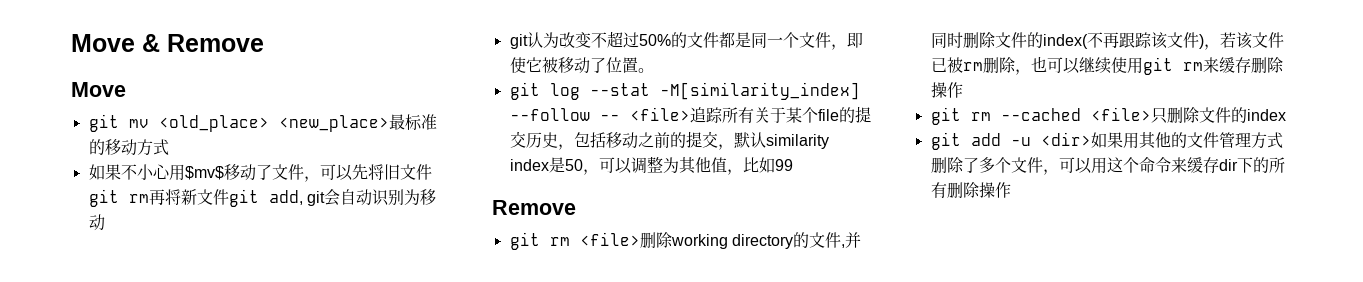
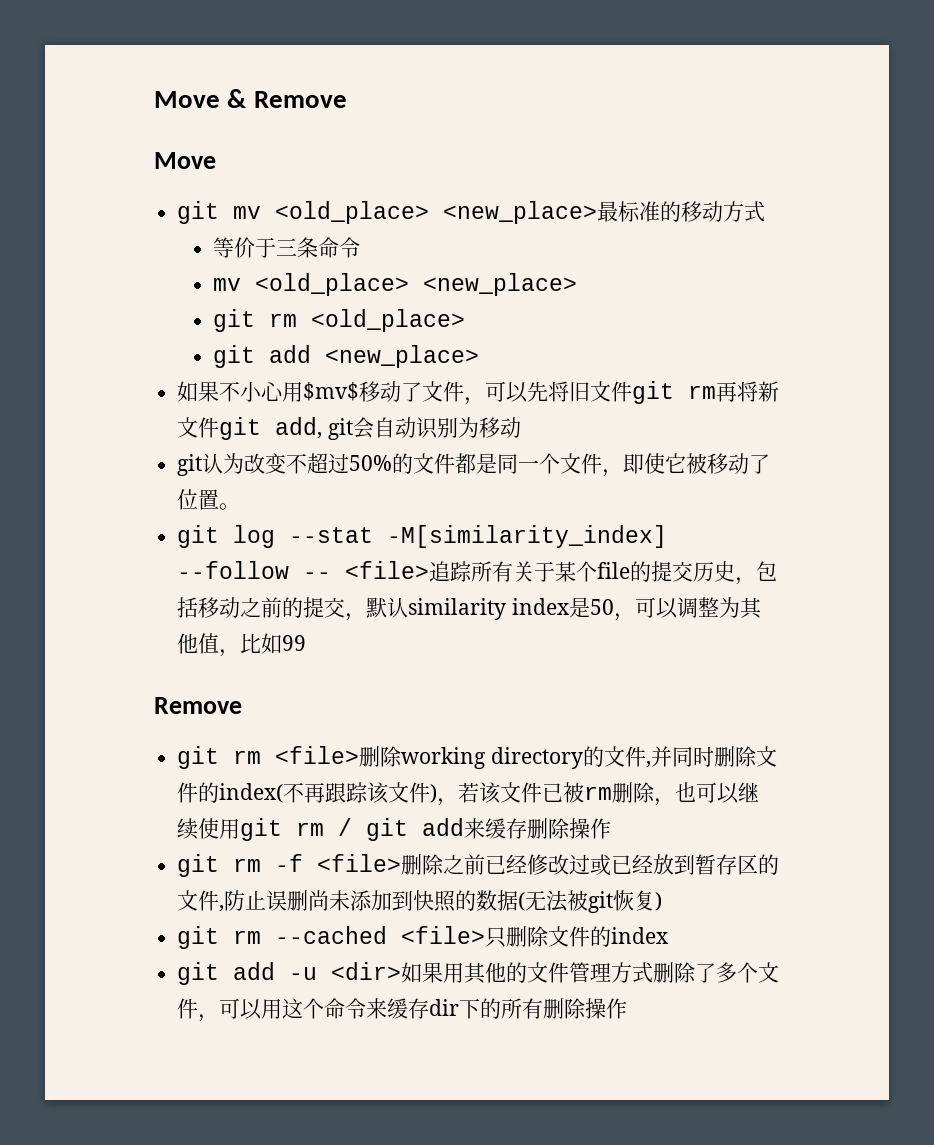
(169, 147) none -> [212,237,360,258] [212,273,577,296] [212,309,465,332] [212,345,479,368] // 等价于三条命令 // mv <old_place> <new_place> // git rm <old_place> // git add <new_place>
(1203, 66) none -> [338,818,465,841] / git add
(963, 90) none -> [177,854,780,877] [177,890,663,913] // git rm -f <file>删除之前已经修改过或已经放到暂存区的文件,防止误删尚未添加到快照的数据(无法被git恢复)

